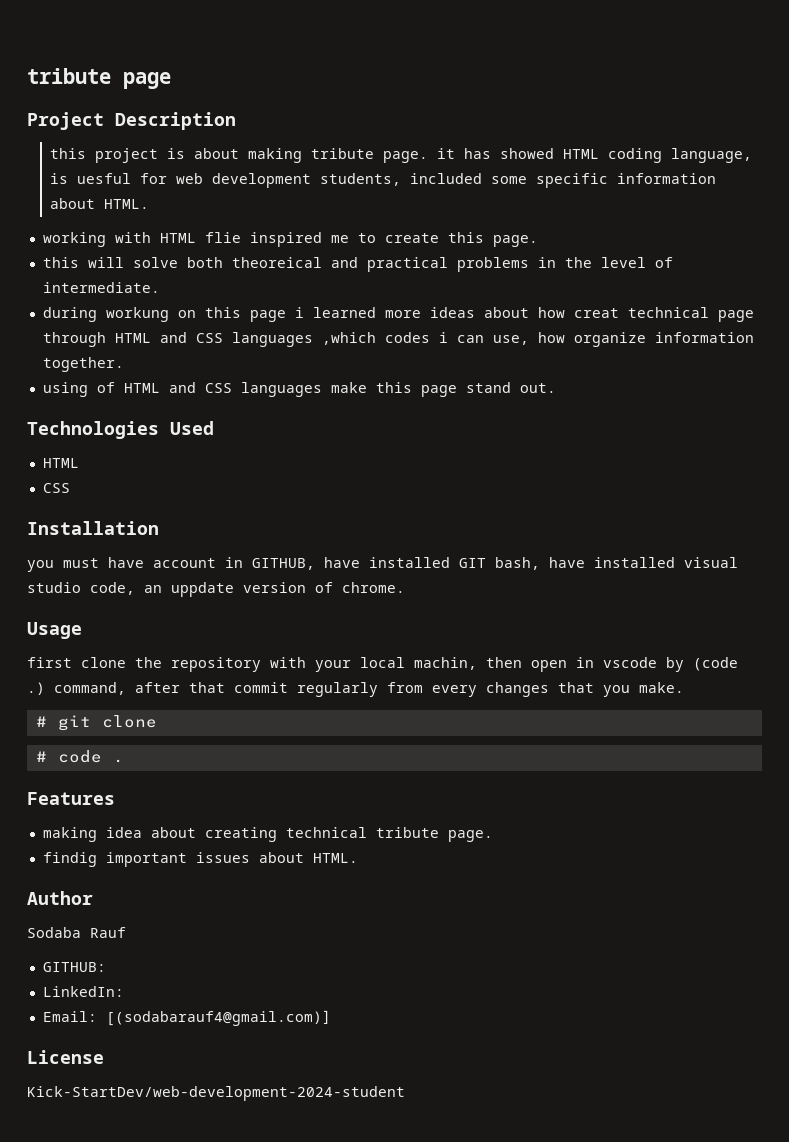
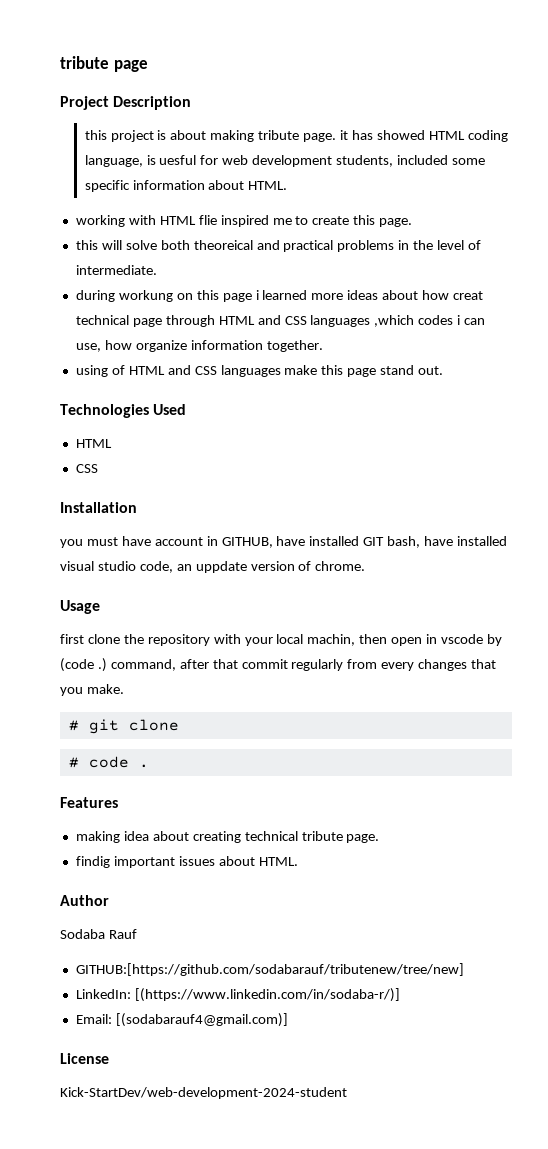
[42,962,106,972] GITHUB: -> [75,963,464,976] GITHUB:[https://github.com/sodabarauf/tributenew/tree/new]
(124, 991) none -> [134,988,400,1002] [(https://www.linkedin.com/in/sodaba-r/)]

